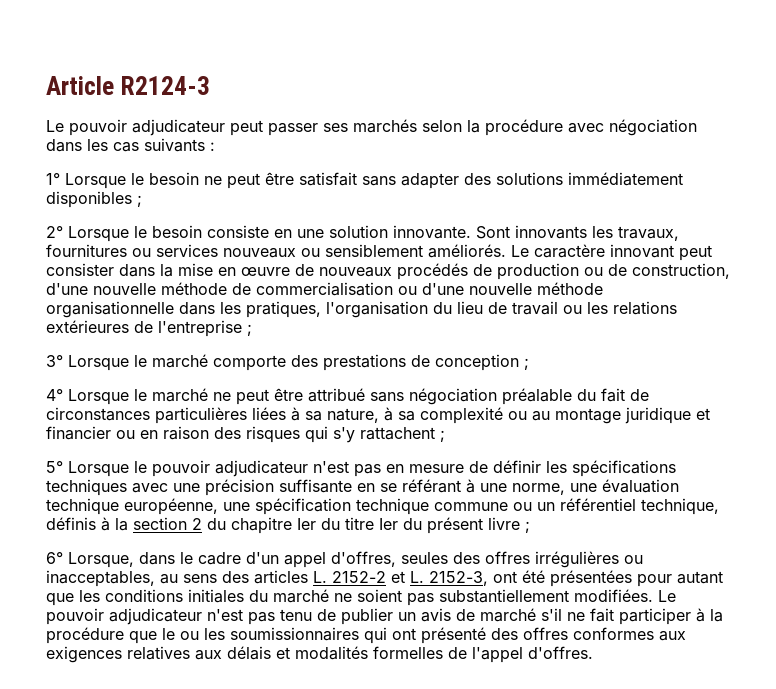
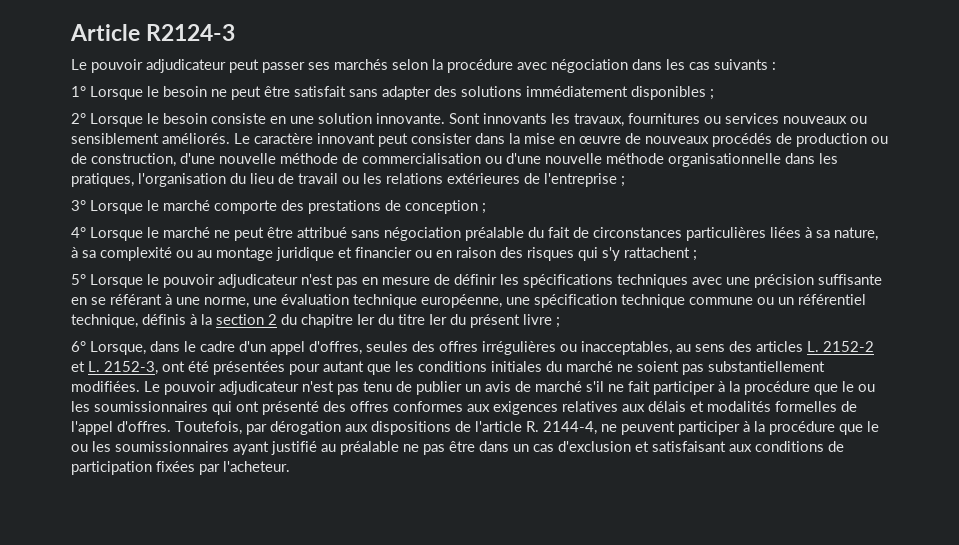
(593, 652) none -> [175,421,879,435] [71,441,844,455] [71,461,290,475] Toutefois, par dérogation aux dispositions de l'article R. 2144-4, ne peuvent participer à la procédure que le ou les soumissionnaires ayant justifié au préalable ne pas être dans un cas d'exclusion et satisfaisant aux conditions de participation fixées par l'acheteur.

